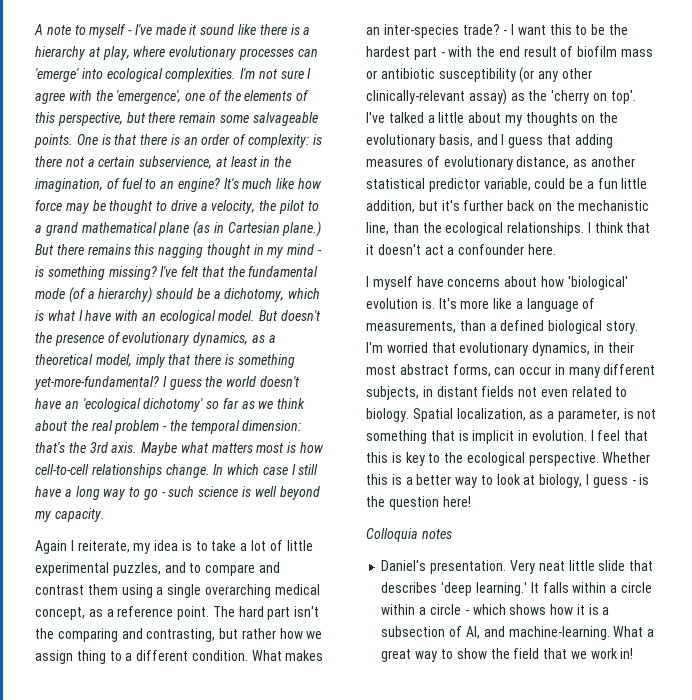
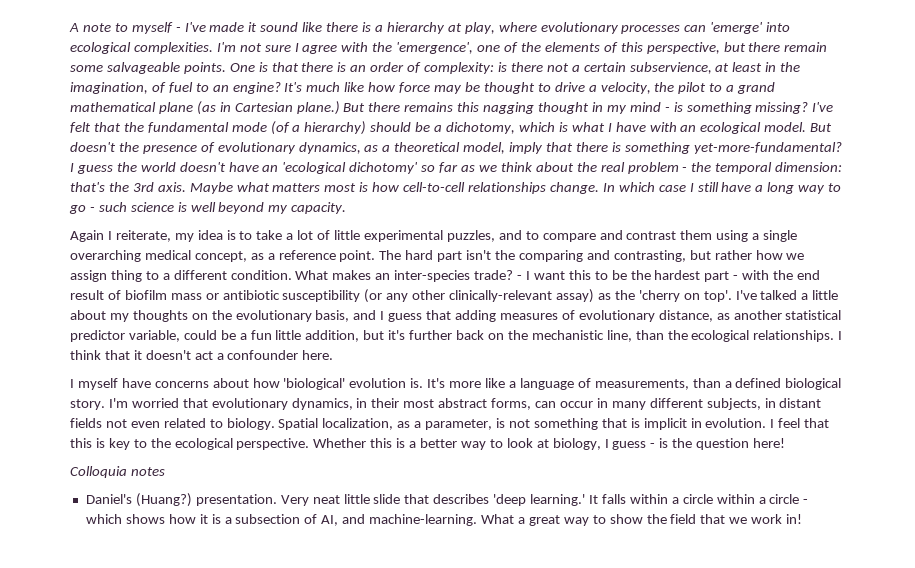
(427, 565) none -> [135,493,192,507] (Huang?)

